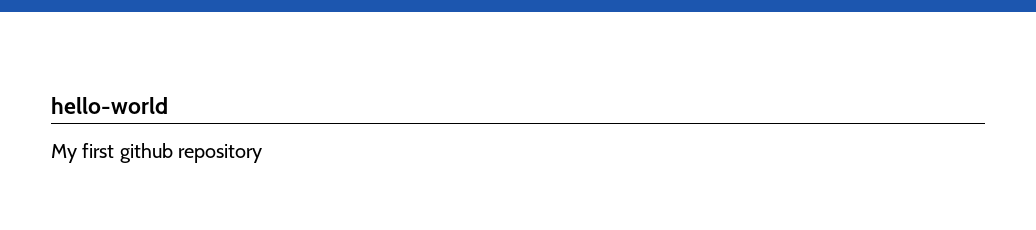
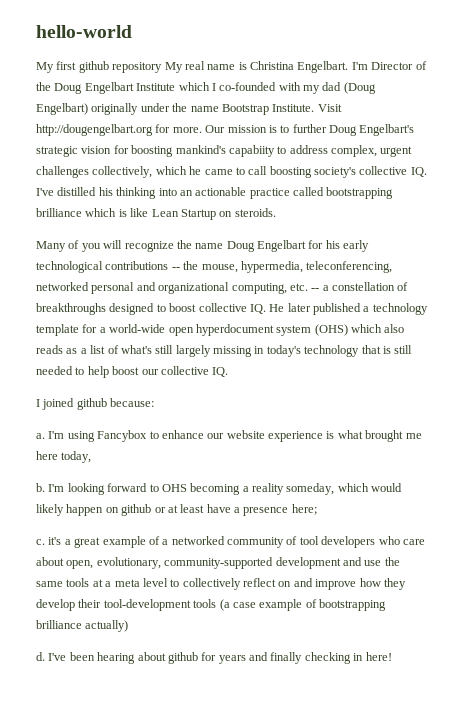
(263, 153) none -> [164,61,427,73] [36,82,376,94] [36,103,342,115] [36,124,415,136] [36,145,413,157] [36,166,427,178] [36,187,394,199] [36,208,276,220] [36,240,370,252] [36,261,393,273] [36,282,409,294] [36,303,428,315] [36,324,405,336] [36,345,413,357] [36,366,229,378] [36,398,155,410] [36,430,422,442] [36,451,92,463] [36,483,403,495] [36,504,317,516] [36,536,425,548] [36,557,400,569] [36,578,406,590] [36,599,386,611] [36,620,129,632] [36,652,392,664] My real name is Christina Engelbart. I'm Director of the Doug Engelbart Institute which I co-founded with my dad (Doug Engelbart) originally under the name Bootstrap Institute. Visit http://dougengelbart.org for more. Our mission is to further Doug Engelbart's strategic vision for boosting mankind's capabiity to address complex, urgent challenges collectively, which he came to call boosting society's collective IQ. I've distilled his thinking into an actionable practice called bootstrapping brilliance which is like Lean Startup on steroids. // Many of you will recognize the name Doug Engelbart for his early technological contributions -- the mouse, hypermedia, teleconferencing, networked personal and organizational computing, etc. -- a constellation of breakthroughs designed to boost collective IQ. He later published a technology template for a world-wide open hyperdocument system (OHS) which also reads as a list of what's still largely missing in today's technology that is still needed to help boost our collective IQ. // I joined github because: // a. I'm using Fancybox to enhance our website experience is what brought me here today, // b. I'm looking forward to OHS becoming a reality someday, which would likely happen on github or at least have a presence here; // c. it's a great example of a networked community of tool developers who care about open, evolutionary, community-supported development and use the same tools at a meta level to collectively reflect on and improve how they develop their tool-development tools (a case example of bootstrapping brilliance actually) // d. I've been hearing about github for years and finally checking in here!

